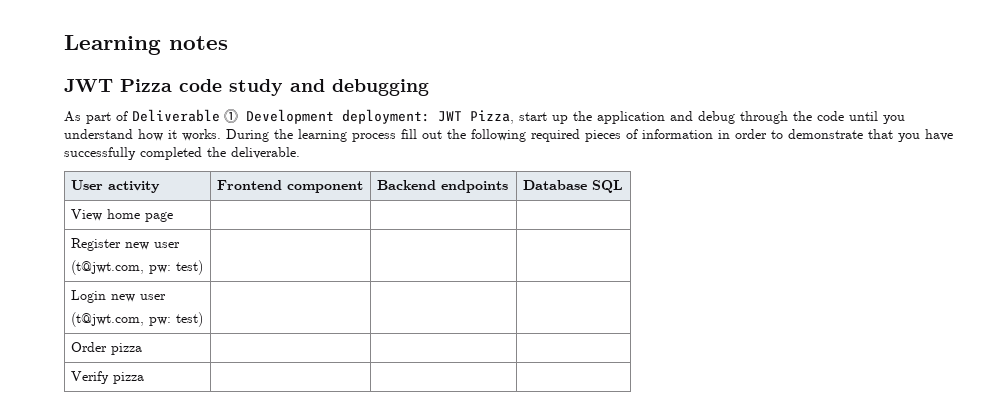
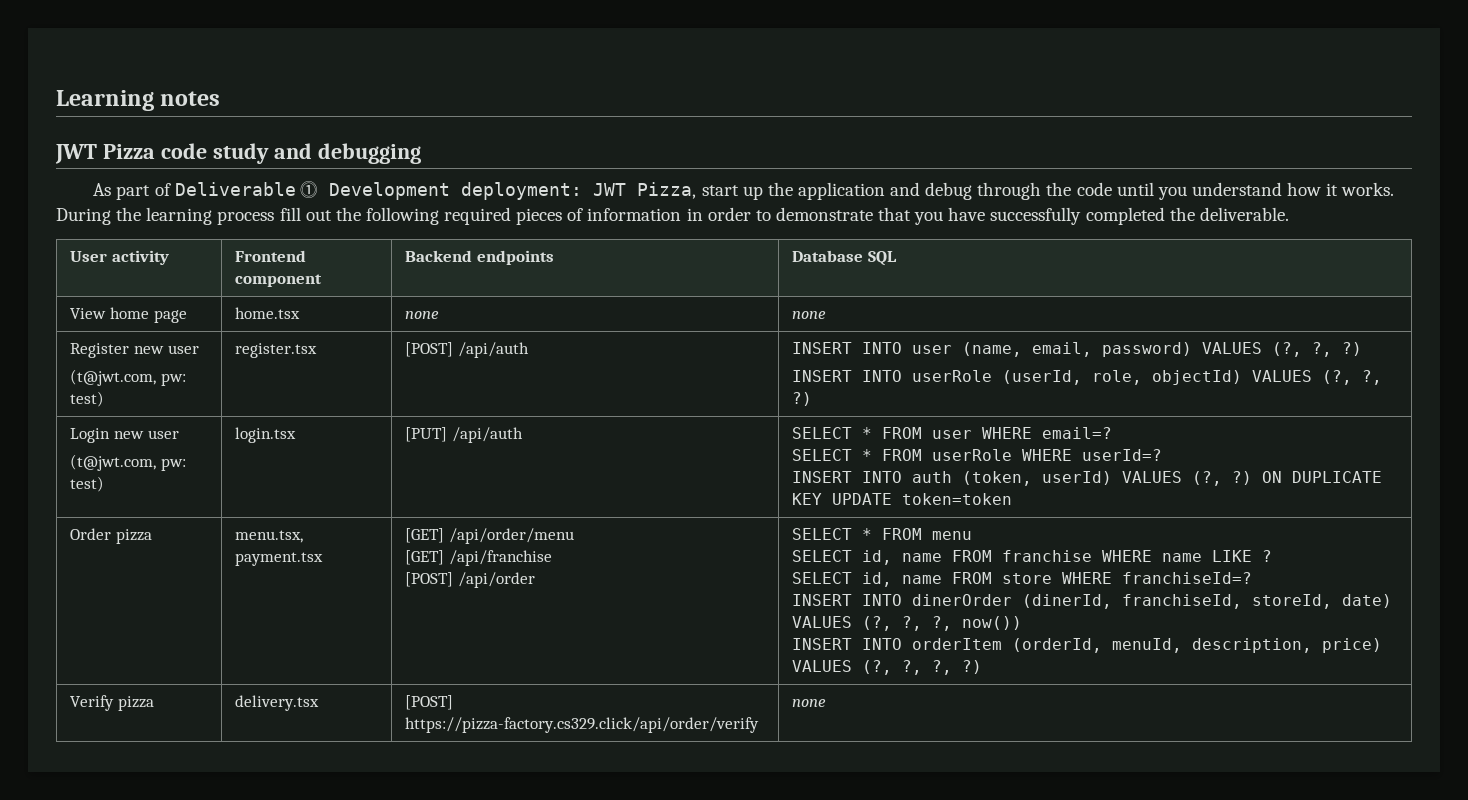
(173, 217) | | -> [235,307,301,319] [405,311,440,319] [792,311,827,319] home.tsx | none | none
(203, 267) | | -> [235,343,318,358] [405,342,529,358] [792,342,1363,357] [792,370,1383,385] [792,392,813,406] register.tsx | [POST] /api/auth | INSERT INTO user (name, email, password) VALUES (?, ?, ?) // INSERT INTO userRole (userId, role, objectId) VALUES (?, ?, ?)
[70,342,142,355] [70,371,144,384] | | // Order pizza | | | // Verify pizza | | | -> [235,427,297,443] [405,427,523,443] [792,427,1113,439] [792,449,1163,461] [792,471,1383,486] [792,493,1013,505] [70,528,152,544] [235,530,304,543] [235,552,324,566] [405,528,574,544] [405,550,552,566] [405,572,535,588] [792,528,973,540] [792,550,1273,565] [792,572,1253,587] [792,594,1393,609] [792,616,1023,631] [792,638,1383,653] [792,660,983,675] [70,695,154,711] [235,695,320,711] [405,695,454,710] [405,717,760,733] [792,699,827,707] login.tsx | [PUT] /api/auth | SELECT * FROM user WHERE email=? // SELECT * FROM userRole WHERE userId=? // INSERT INTO auth (token, userId) VALUES (?, ?) ON DUPLICATE KEY UPDATE token=token // Order pizza | menu.tsx, payment.tsx | [GET] /api/order/menu // [GET] /api/franchise // [POST] /api/order | SELECT * FROM menu // SELECT id, name FROM franchise WHERE name LIKE ? // SELECT id, name FROM store WHERE franchiseId=? // INSERT INTO dinerOrder (dinerId, franchiseId, storeId, date) VALUES (?, ?, ?, now()) // INSERT INTO orderItem (orderId, menuId, description, price) VALUES (?, ?, ?, ?) // Verify pizza | delivery.tsx | [POST] https://pizza-factory.cs329.click/api/order/verify | none

